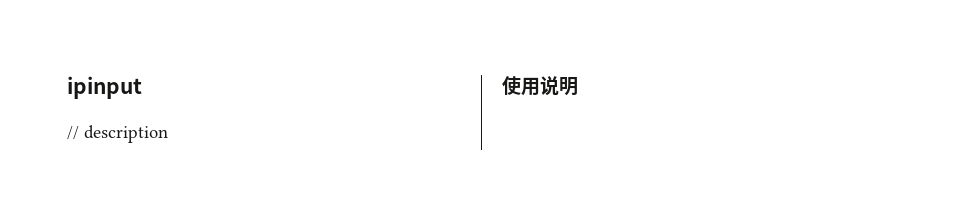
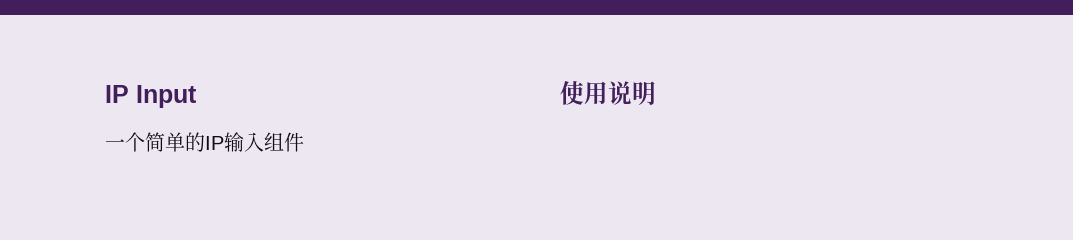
[67,76,142,99] [67,125,168,143] ipinput // // description -> [105,85,197,108] [105,132,304,152] IP Input // 一个简单的IP输入组件

